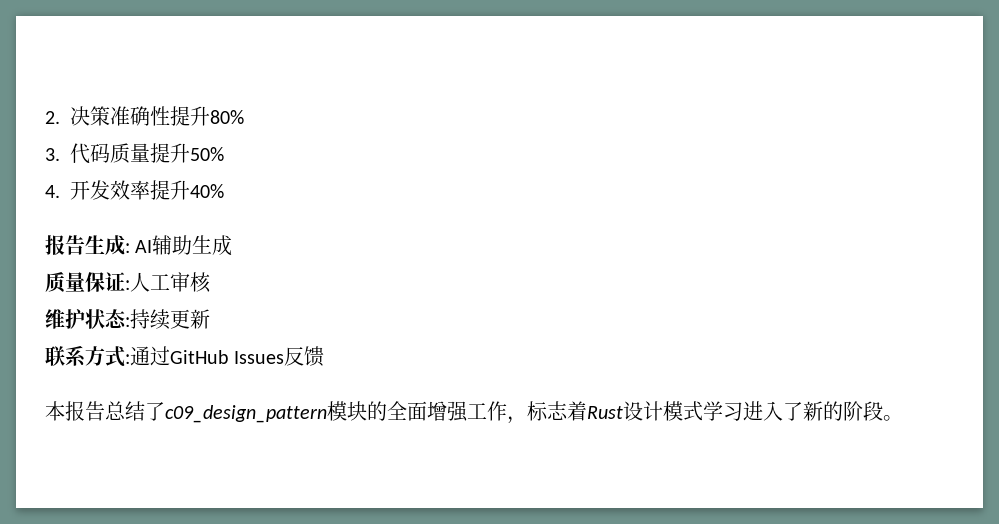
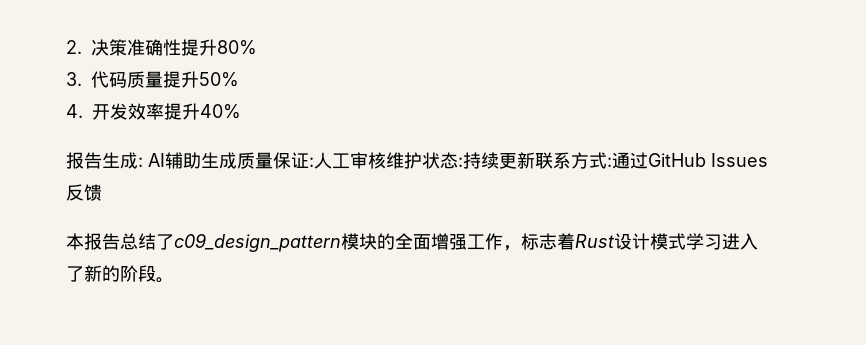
(233, 245) // -> (237, 160) none
(211, 282) // -> (386, 160) none
(210, 319) // -> (535, 160) none

